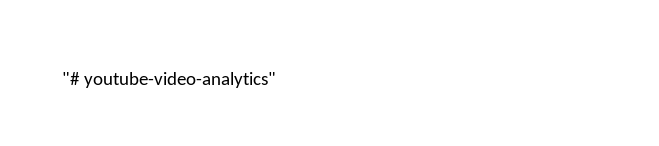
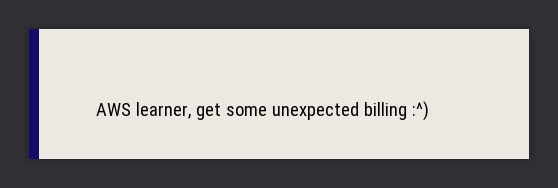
[62,72,276,88] "# youtube-video-analytics" -> [96,101,429,121] AWS learner, get some unexpected billing :^)

